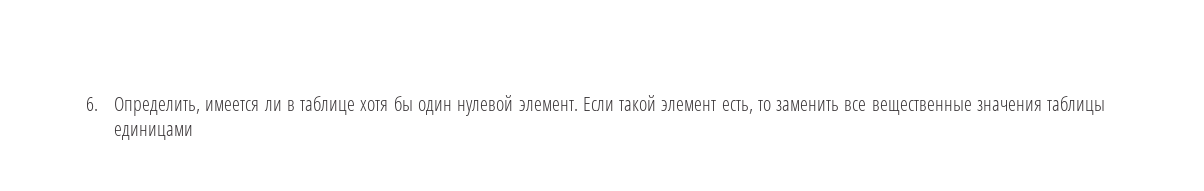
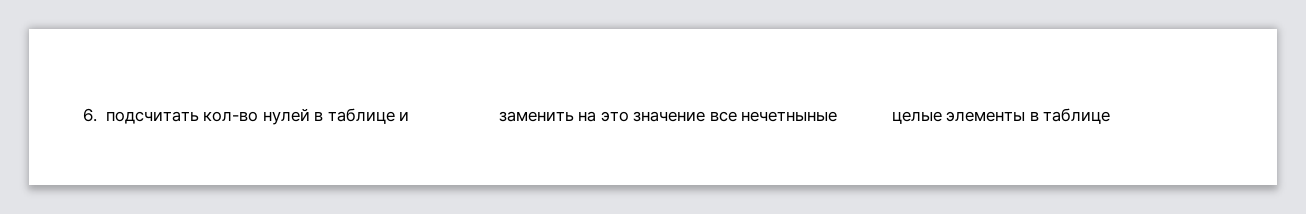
[114,95,1106,116] [114,125,194,140] Определить, имеется ли в таблице хотя бы один нулевой элемент. Если такой элемент есть, то заменить все вещественные значения таблицы единицами -> [105,108,1111,125] подсчитать кол-во нулей в таблице и заменить на это значение все нечетныные целые элементы в таблице

